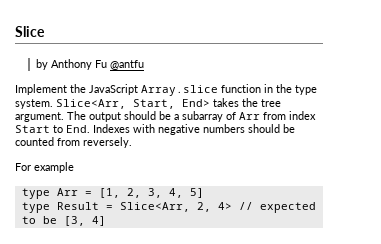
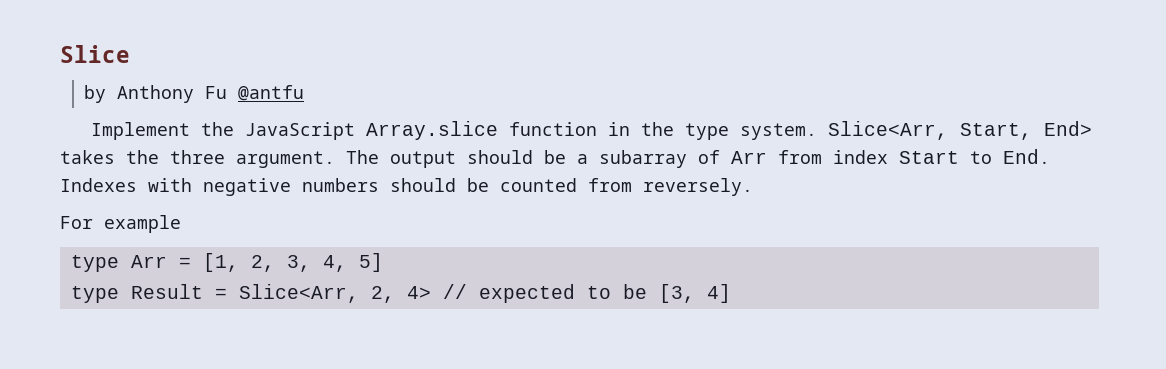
[261,99,281,107] tree -> [170,150,225,164] three

